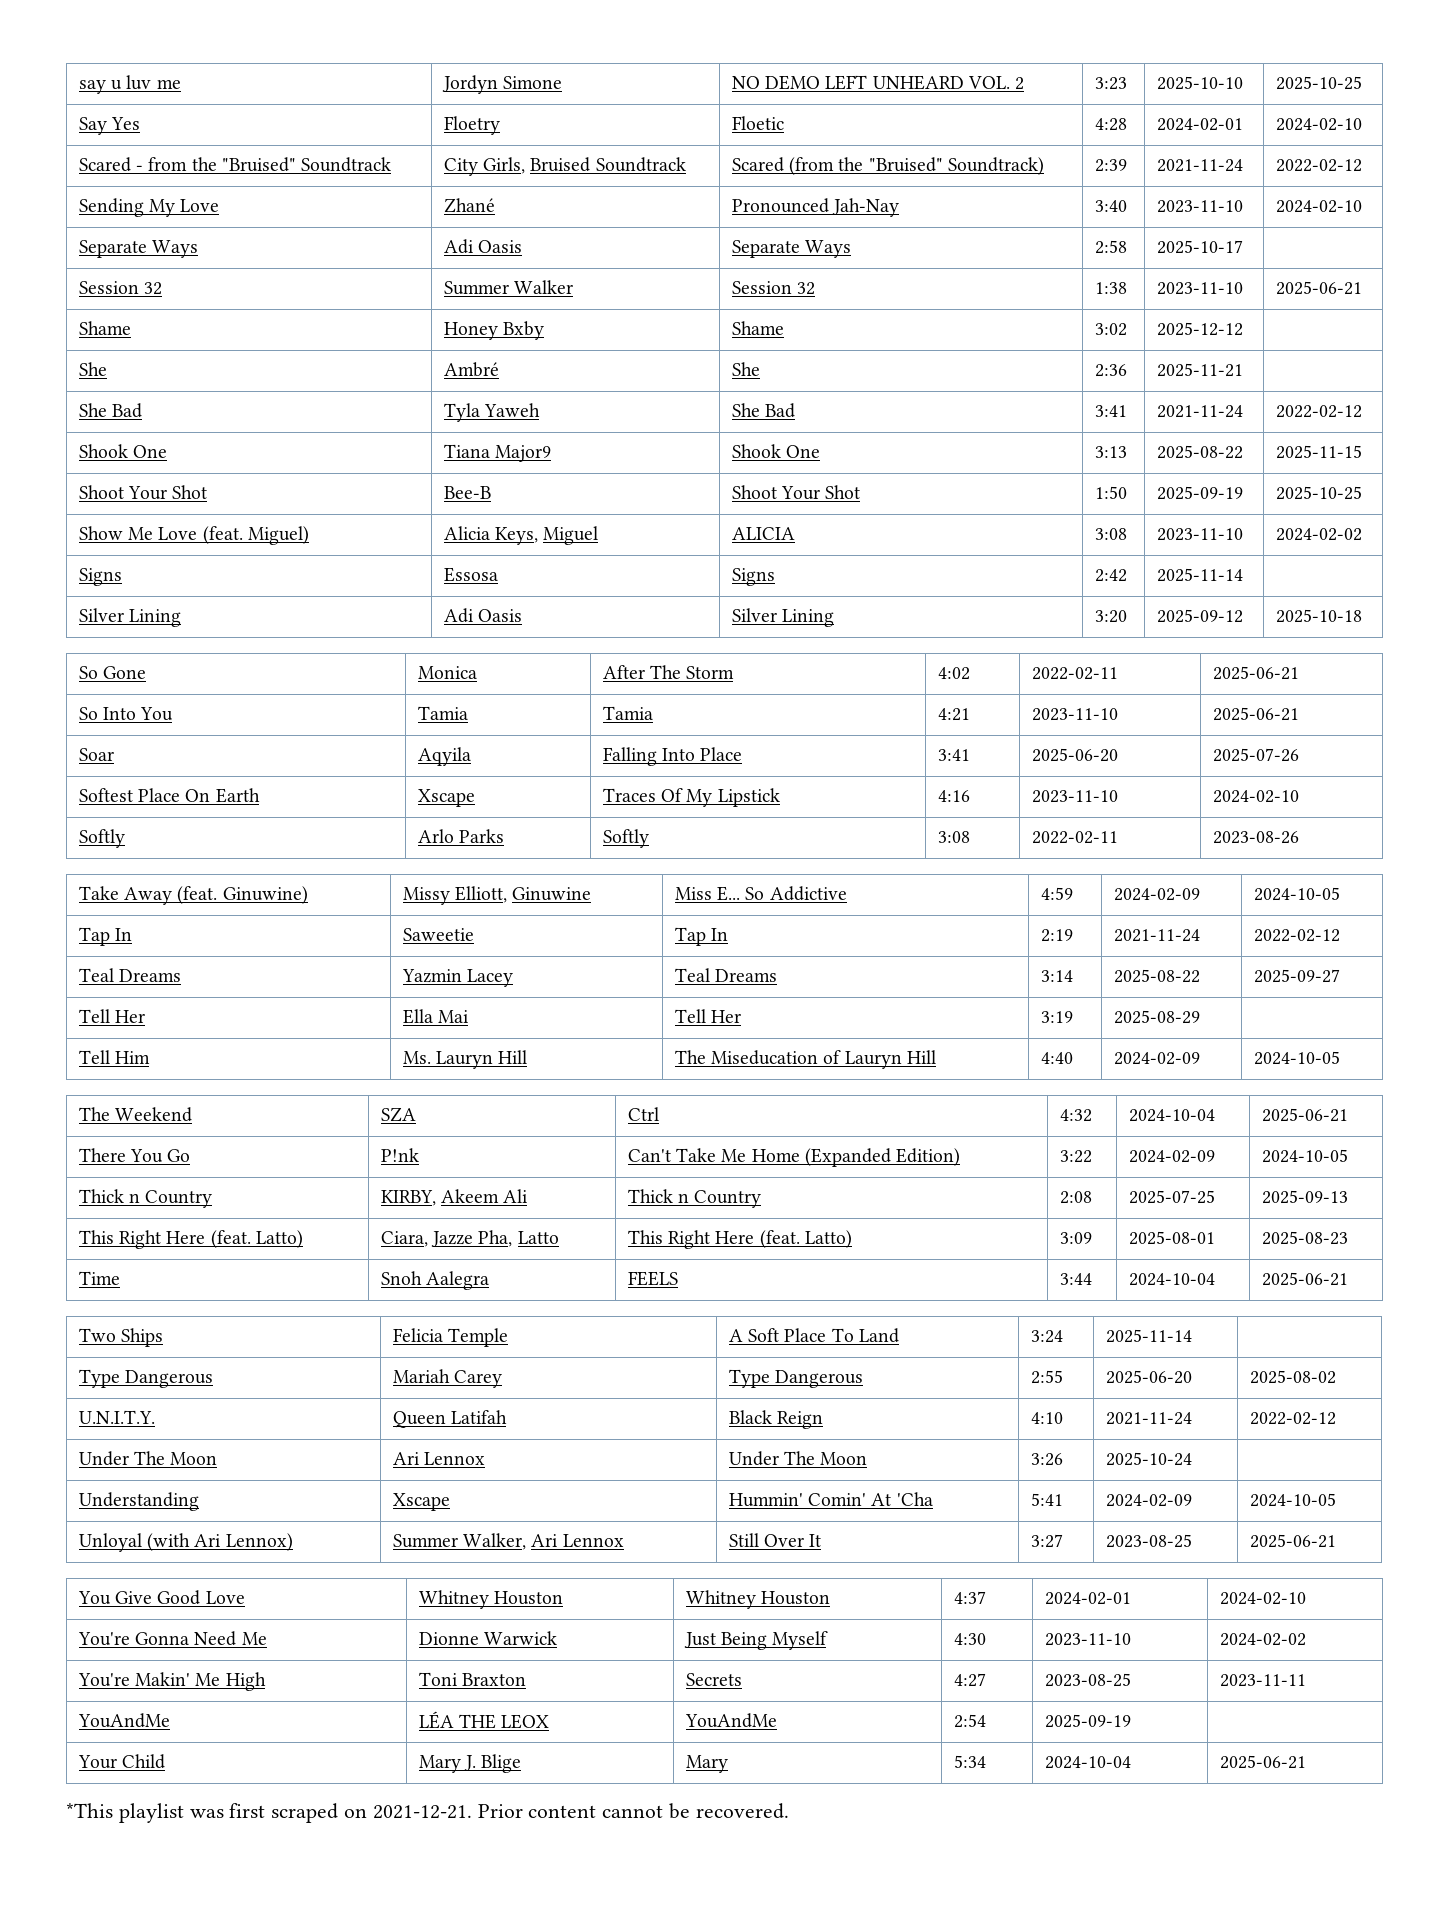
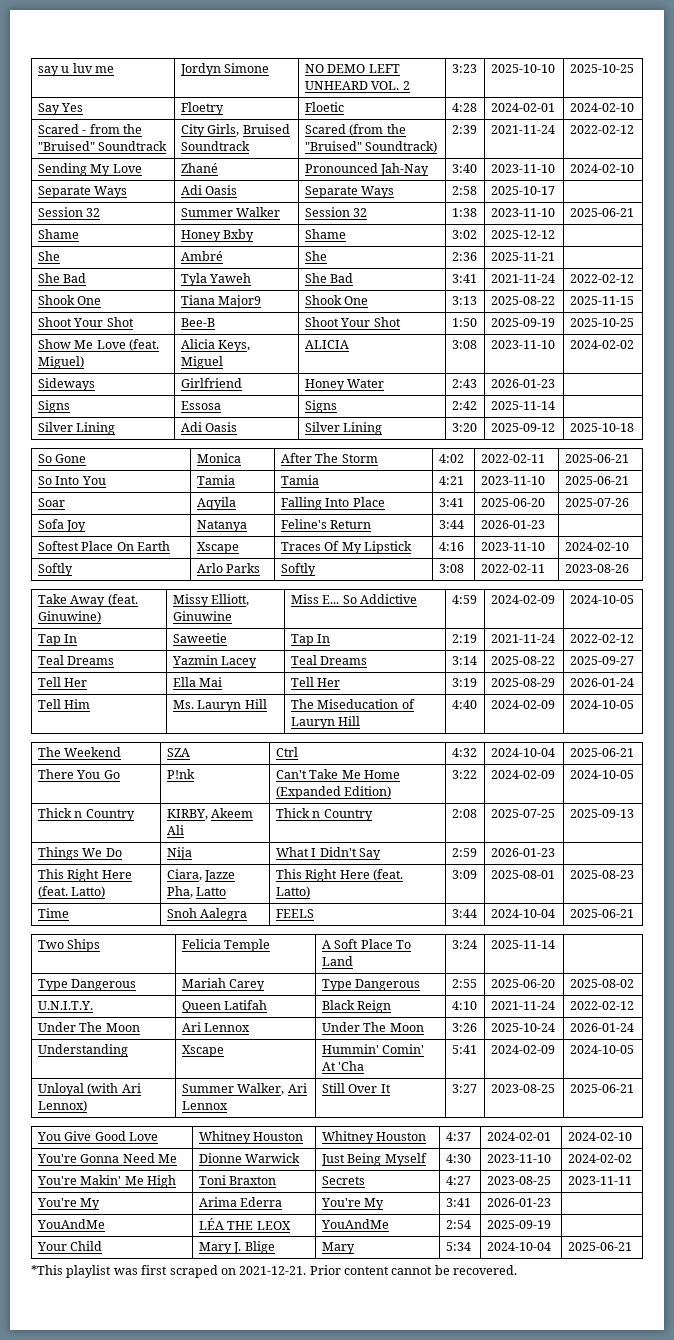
(1362, 534) none -> [37,378,95,391] [180,378,242,388] [304,379,385,391] [451,379,477,388] [490,379,555,388] // Sideways | Girlfriend | Honey Water | 2:43 | 2026-01-23 |
(1299, 755) none -> [37,519,87,532] [196,520,247,532] [280,519,372,529] [438,520,464,529] [480,520,545,529] // Sofa Joy | Natanya | Feline's Return | 3:44 | 2026-01-23 |
(1200, 1017) none -> [569,678,634,687] 2026-01-24
(1348, 1197) none -> [37,847,122,860] [166,847,192,860] [275,847,381,860] [451,848,477,857] [490,848,555,857] // Things We Do | Nija | What I Didn't Say | 2:59 | 2026-01-23 |
(1192, 1459) none -> [569,1023,634,1032] 2026-01-24
(1306, 1680) none -> [36,1198,101,1210] [198,1197,283,1207] [320,1198,385,1210] [445,1198,471,1207] [486,1198,551,1207] // You're My | Arima Ederra | You're My | 3:41 | 2026-01-23 |

